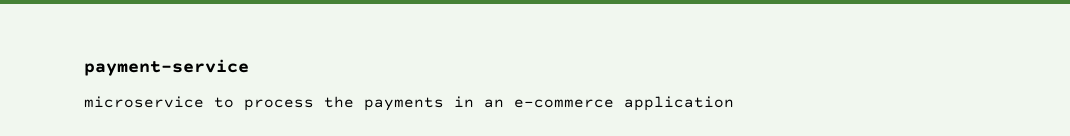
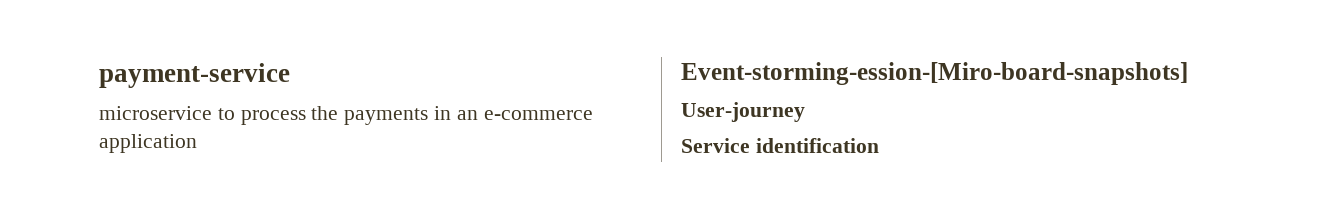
(734, 103) none -> [681,62,1188,85] [681,102,805,122] [681,138,879,153] // Event-storming-ession-[Miro-board-snapshots] // User-journey // Service identification

